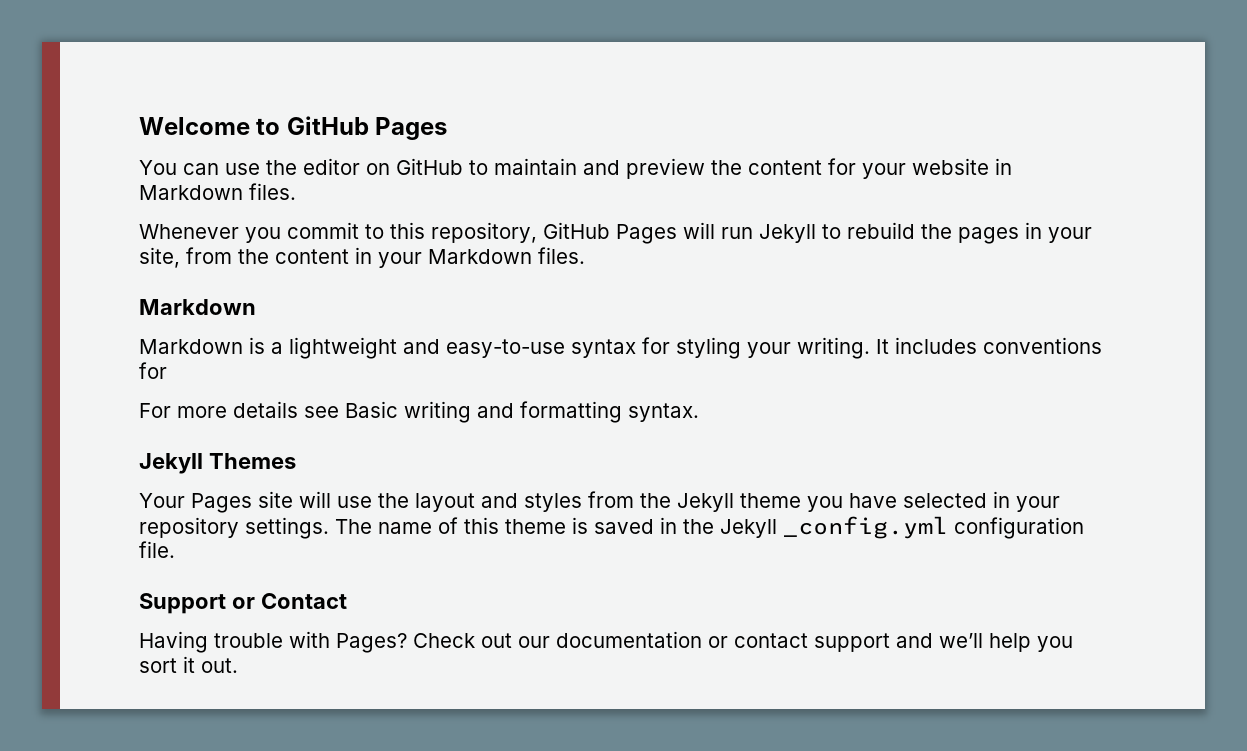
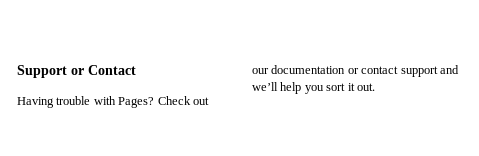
[139,116,448,140] [139,158,1012,179] [139,183,296,200] [139,222,1092,244] [139,247,585,268] [139,299,256,315] [139,337,1102,359] [139,362,167,379] [139,401,699,423] [139,453,296,474] [139,491,1060,513] [139,516,1084,539] [139,541,175,558] Welcome to GitHub Pages // You can use the editor on GitHub to maintain and preview the content for your website in Markdown files. // Whenever you commit to this repository, GitHub Pages will run Jekyll to rebuild the pages in your site, from the content in your Markdown files. // Markdown // Markdown is a lightweight and easy-to-use syntax for styling your writing. It includes conventions for // For more details see Basic writing and formatting syntax. // Jekyll Themes // Your Pages site will use the layout and styles from the Jekyll theme you have selected in your repository settings. The name of this theme is saved in the Jekyll _config.yml configuration file. // -> (17, 71) none

